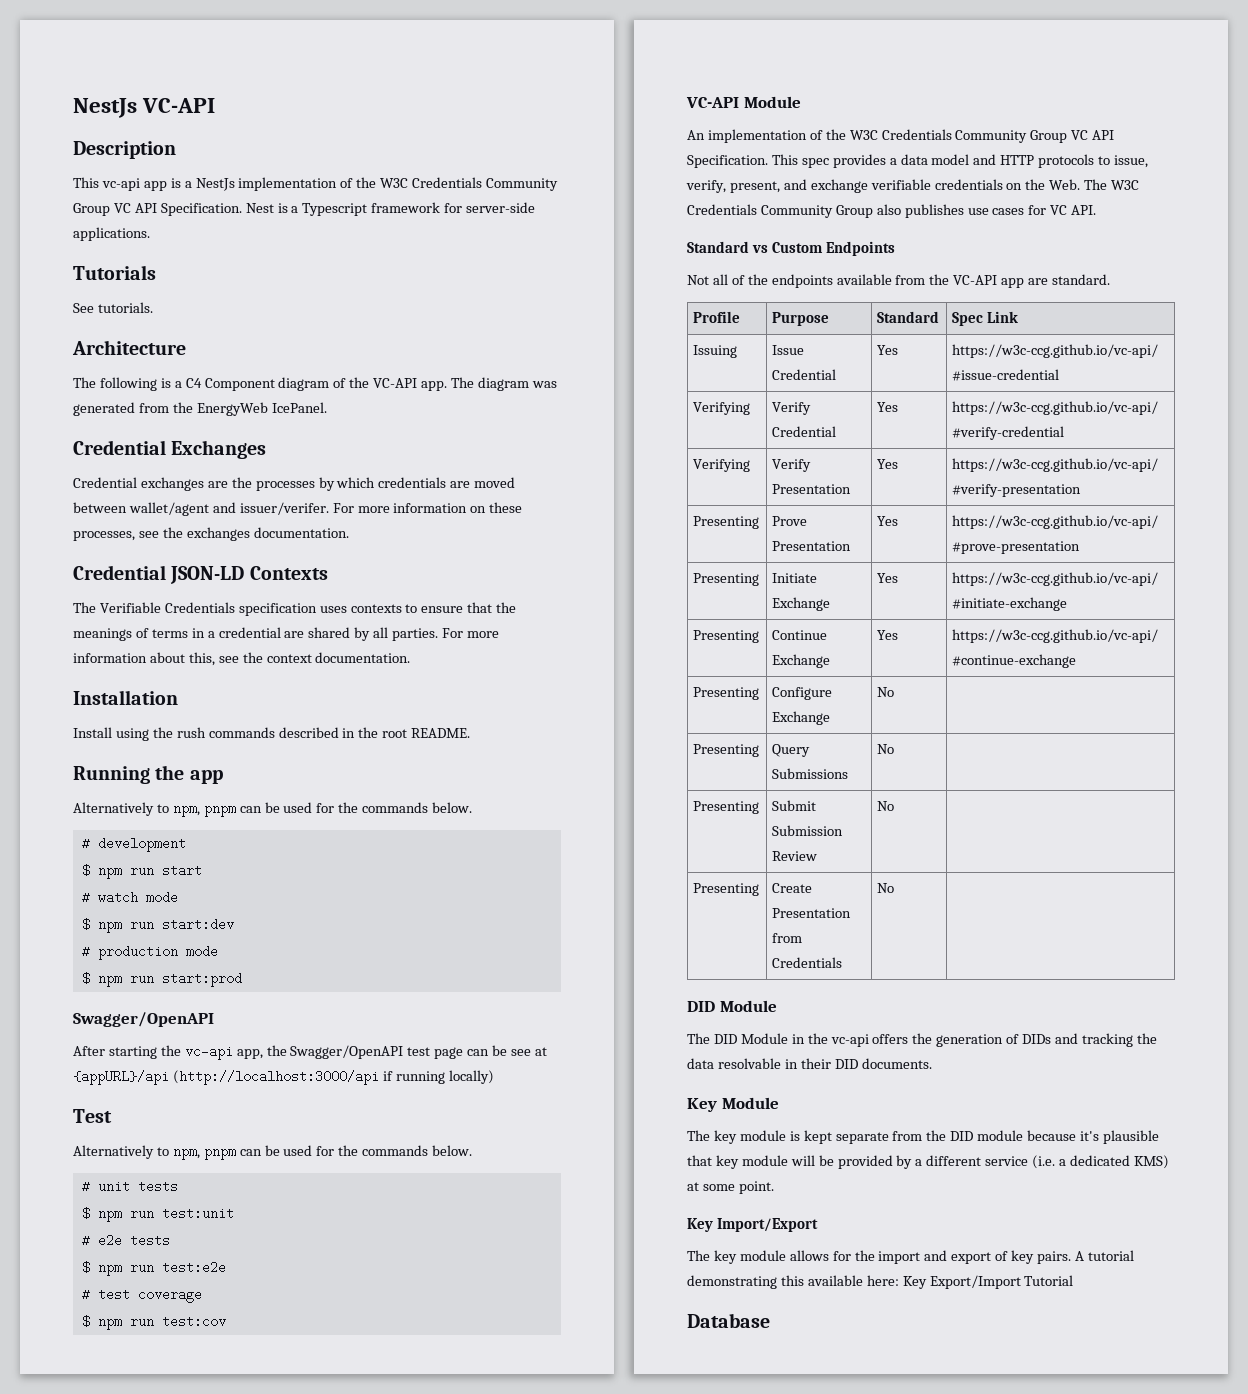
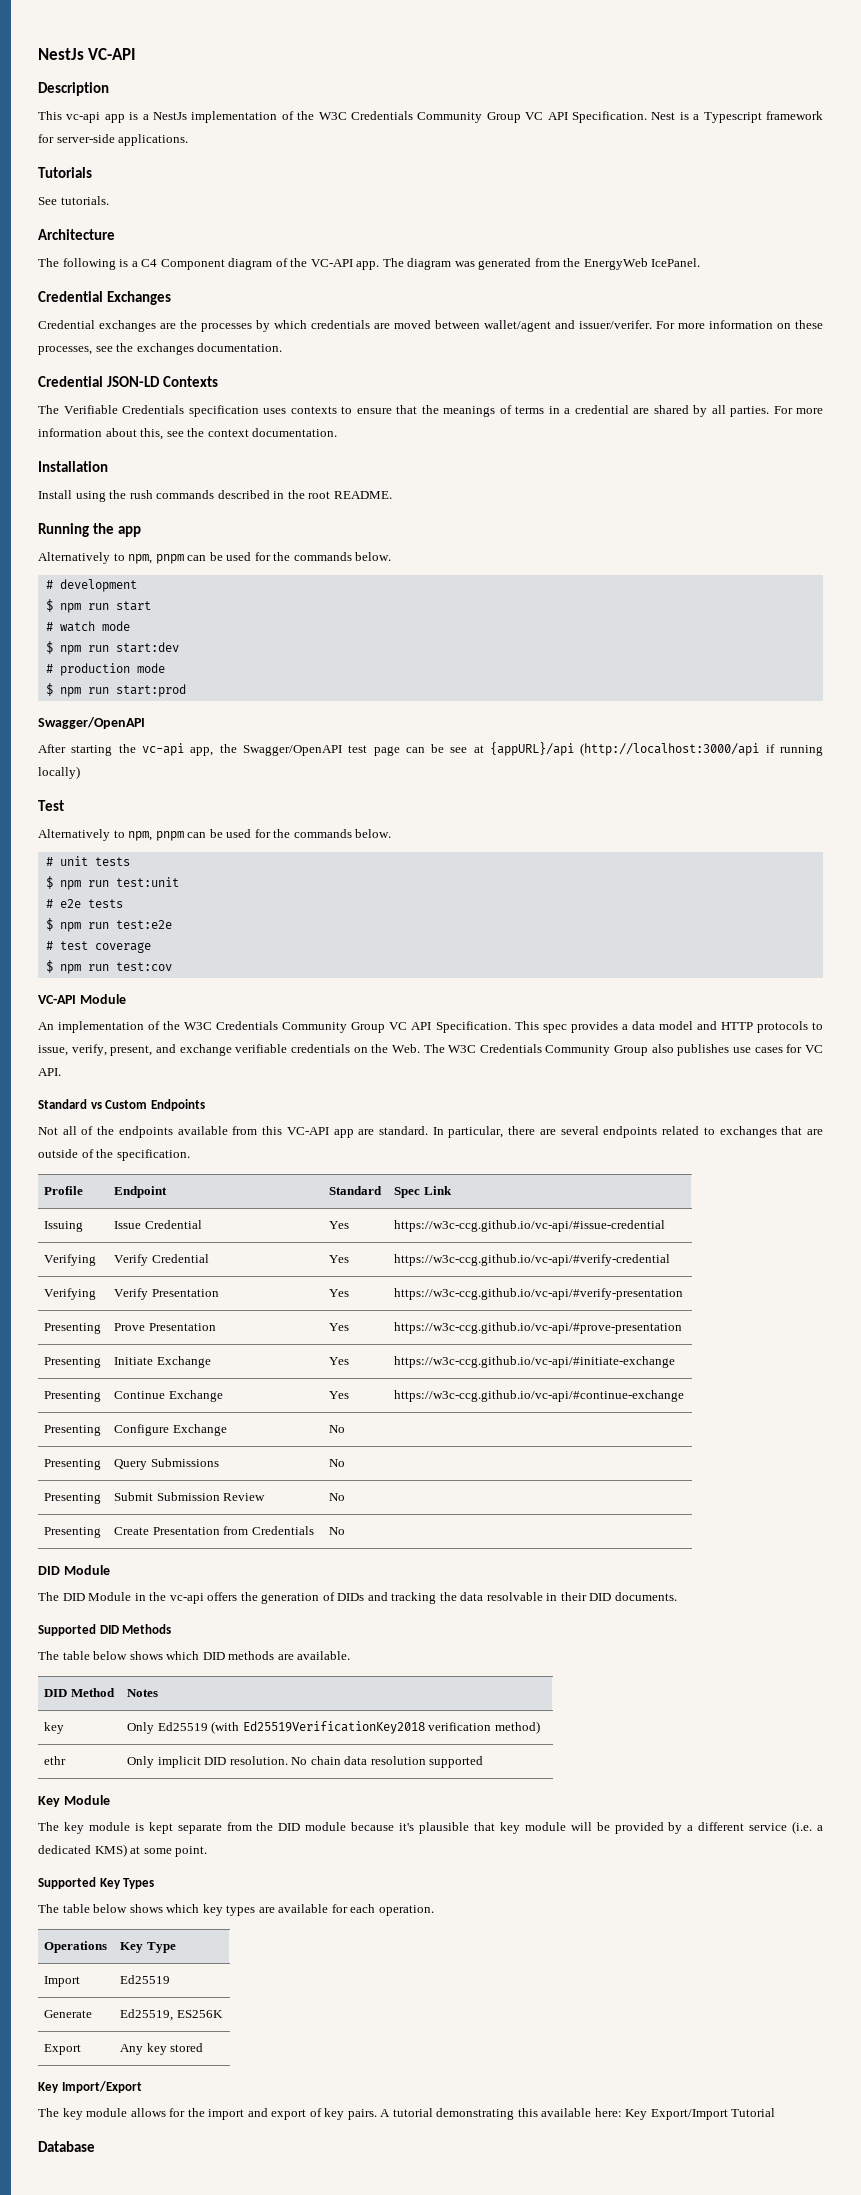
[929,274,950,285] the -> [262,1126,283,1135] this
(1111, 279) none -> [432,1126,824,1138] [38,1149,190,1161] In particular, there are several endpoints related to exchanges that are outside of the specification.
[772,312,830,326] Purpose -> [114,1186,168,1198] Endpoint
(932, 1063) none -> [38,1624,172,1636] [38,1651,351,1660] [44,1688,115,1697] [127,1689,159,1697] [44,1722,65,1734] [127,1721,540,1734] [44,1756,67,1765] [127,1756,484,1768] // Supported DID Methods // The table below shows which DID methods are available. // DID Method | Notes // key | Only Ed25519 (with Ed25519VerificationKey2018 verification method) // ethr | Only implicit DID resolution. No chain data resolution supported
(774, 1187) none -> [38,1877,155,1889] [38,1904,434,1916] [44,1941,108,1953] [120,1942,176,1953] [44,1976,81,1987] [120,1975,171,1984] [44,2010,93,2018] [120,2009,223,2021] [44,2044,82,2055] [120,2043,204,2055] // Supported Key Types // The table below shows which key types are available for each operation. // Operations | Key Type // Import | Ed25519 // Generate | Ed25519, ES256K // Export | Any key stored

